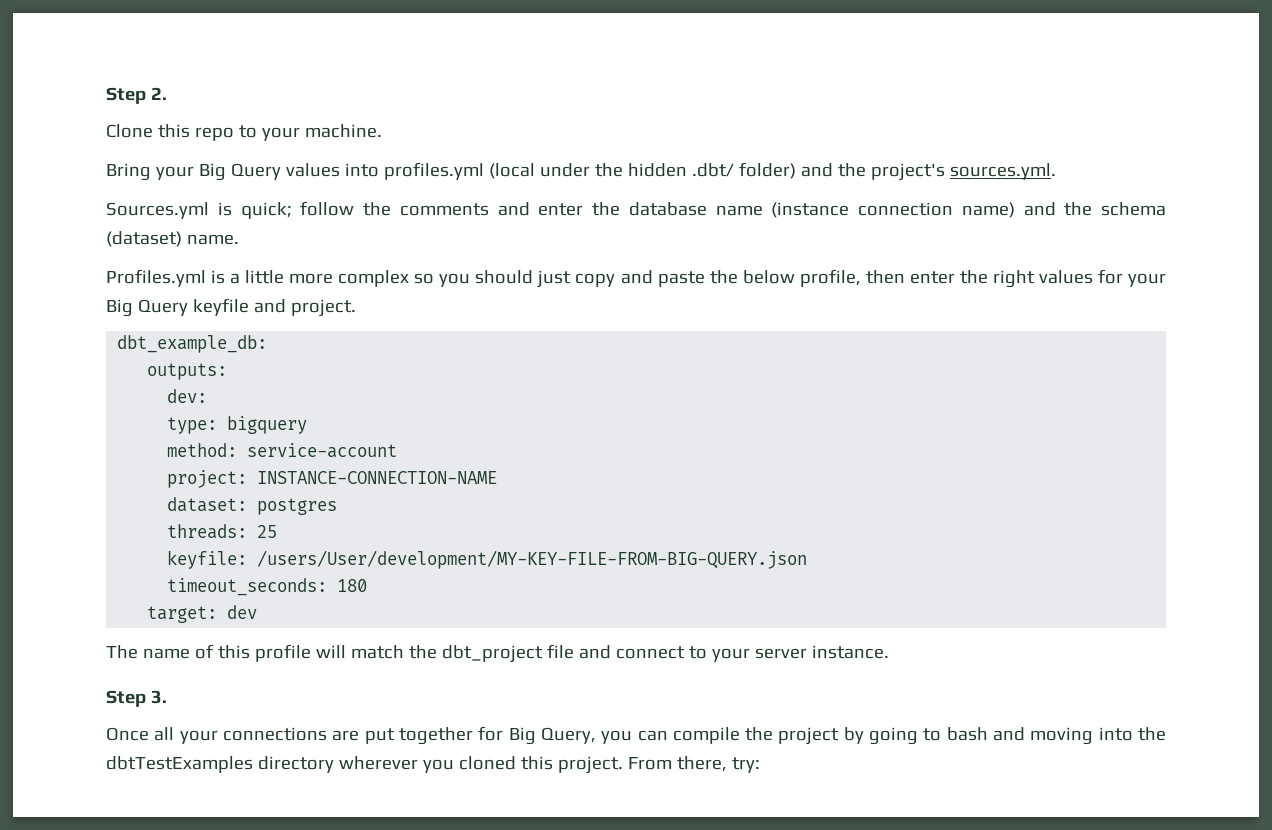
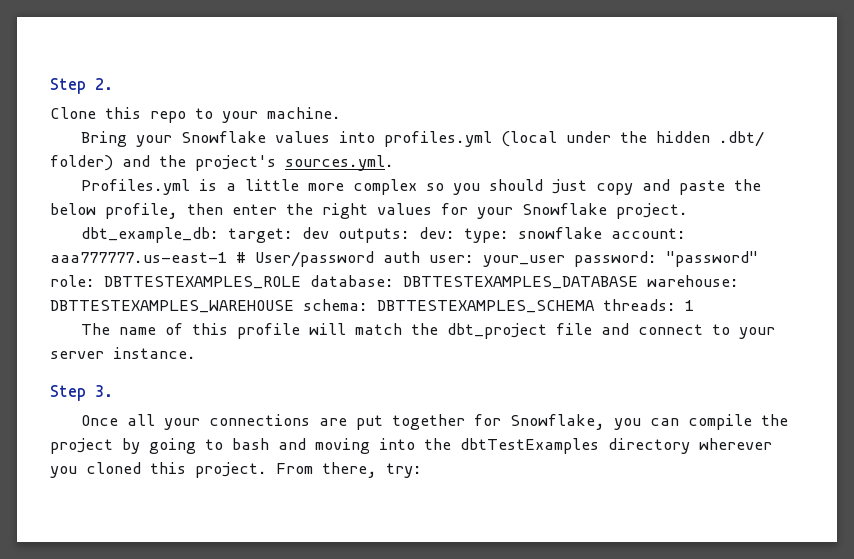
[198,163,281,181] Big Query -> [181,131,267,143] Snowflake
[106,201,1166,219] [106,231,239,247] // Sources.yml is quick; follow the comments and enter the database name (instance connection name) and the schema (dataset) name. -> (394, 163) none
[106,298,356,317] [117,335,268,353] [147,363,228,380] [167,389,208,403] [167,416,308,434] [167,443,398,458] [167,470,498,488] [167,497,338,515] [167,524,278,539] [167,550,808,569] [167,578,368,596] [147,605,258,623] Big Query keyfile and project. // dbt_example_db: // outputs: // dev: // type: bigquery // method: service-account // project: INSTANCE-CONNECTION-NAME // dataset: postgres // threads: 25 // keyfile: /users/User/development/MY-KEY-FILE-FROM-BIG-QUERY.json // timeout_seconds: 180 // target: dev -> [522,203,688,219] [81,227,687,243] [50,251,758,267] [50,275,739,289] [50,299,694,313] Snowflake project. // dbt_example_db: target: dev outputs: dev: type: snowflake account: aaa777777.us-east-1 # User/password auth user: your_user password: "password" role: DBTTESTEXAMPLES_ROLE database: DBTTESTEXAMPLES_DATABASE warehouse: DBTTESTEXAMPLES_WAREHOUSE schema: DBTTESTEXAMPLES_SCHEMA threads: 1
[508,727,596,745] Big Query, -> [510,414,606,430] Snowflake,

